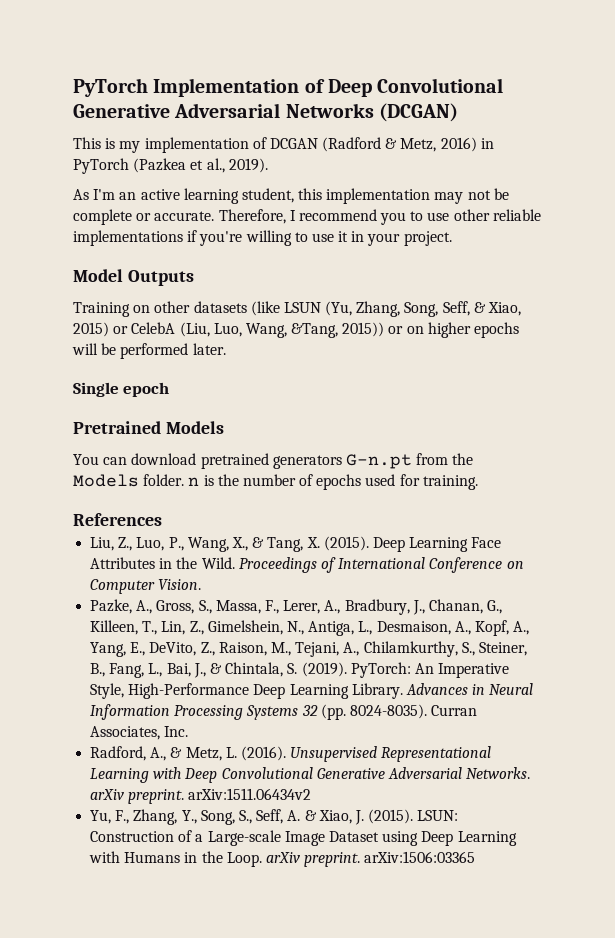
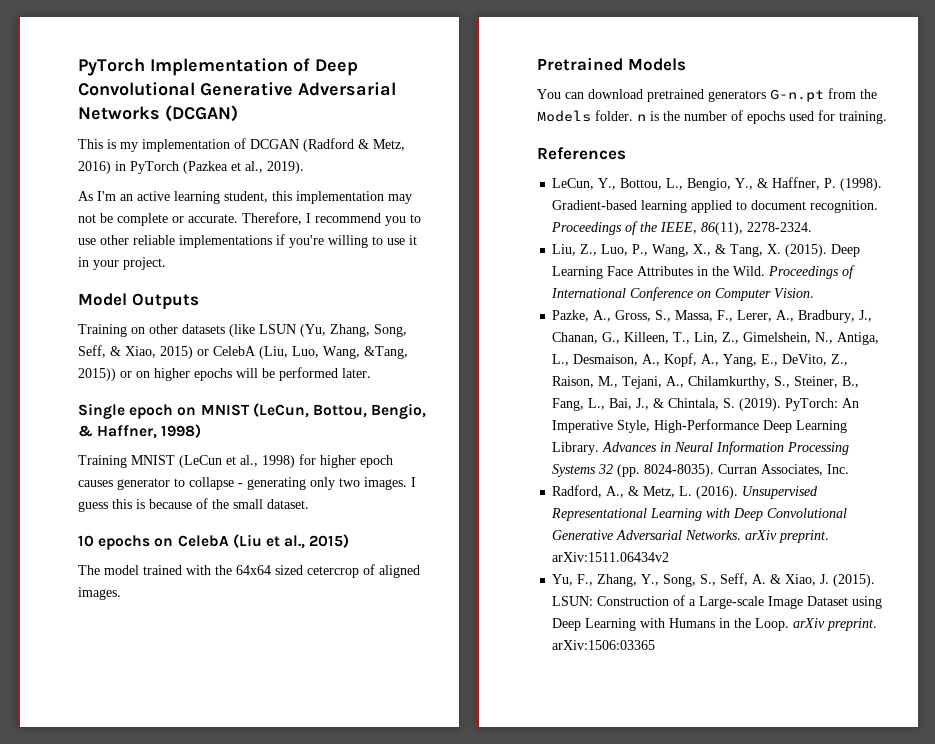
(170, 389) none -> [177,403,427,419] [78,424,202,439] [78,454,393,468] [78,477,416,490] [78,498,309,512] [78,534,350,550] [78,564,420,578] [78,587,121,600] on MNIST (LeCun, Bottou, Bengio, & Haffner, 1998) // Training MNIST (LeCun et al., 1998) for higher epoch causes generator to collapse - generating only two images. I guess this is because of the small dataset. // 10 epochs on CelebA (Liu et al., 2015) // The model trained with the 64x64 sized cetercrop of aligned images.
(162, 519) none -> [552,177,883,191] [552,200,879,213] [551,221,813,235] // LeCun, Y., Bottou, L., Bengio, Y., & Haffner, P. (1998). Gradient-based learning applied to document recognition. Proceedings of the IEEE, 86(11), 2278-2324.

